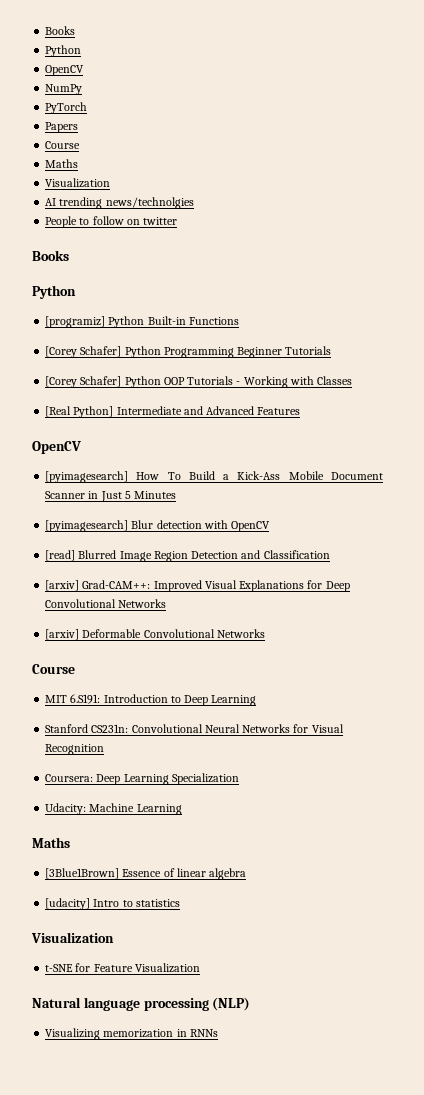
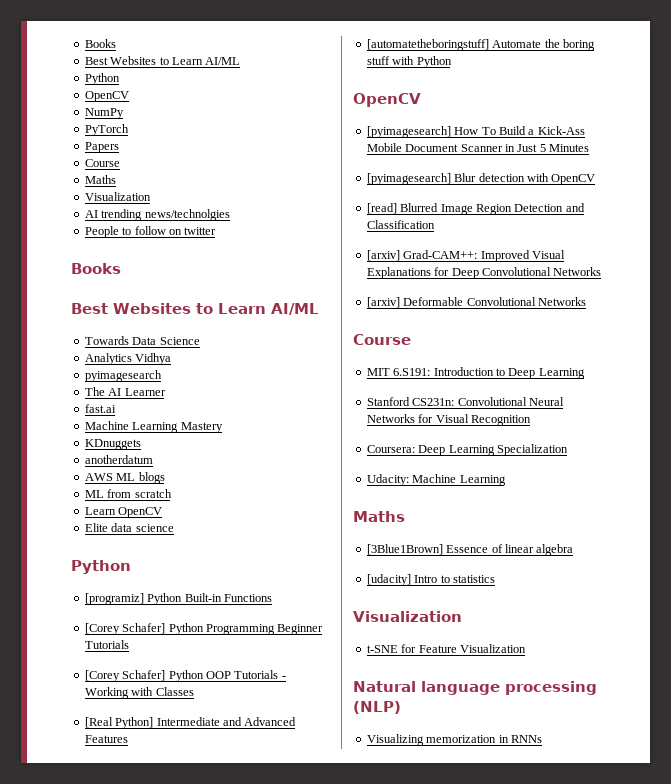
[45,26,76,35] Books -> [84,39,116,48] [84,56,241,65] Books // Best Websites to Learn AI/ML
(69, 255) none -> [71,303,319,315] [84,336,200,345] [84,353,172,365] [84,370,162,382] [84,387,166,396] [84,404,116,413] [84,421,223,433] [84,439,141,450] [84,455,153,464] [84,472,165,484] [84,489,172,498] [84,507,163,518] [84,523,174,532] // Best Websites to Learn AI/ML // Towards Data Science // Analytics Vidhya // pyimagesearch // The AI Learner // fast.ai // Machine Learning Mastery // KDnuggets // anotherdatum // AWS ML blogs // ML from scratch // Learn OpenCV // Elite data science
(301, 411) none -> [366,39,595,51] [366,56,452,68] // [automatetheboringstuff] Automate the boring stuff with Python

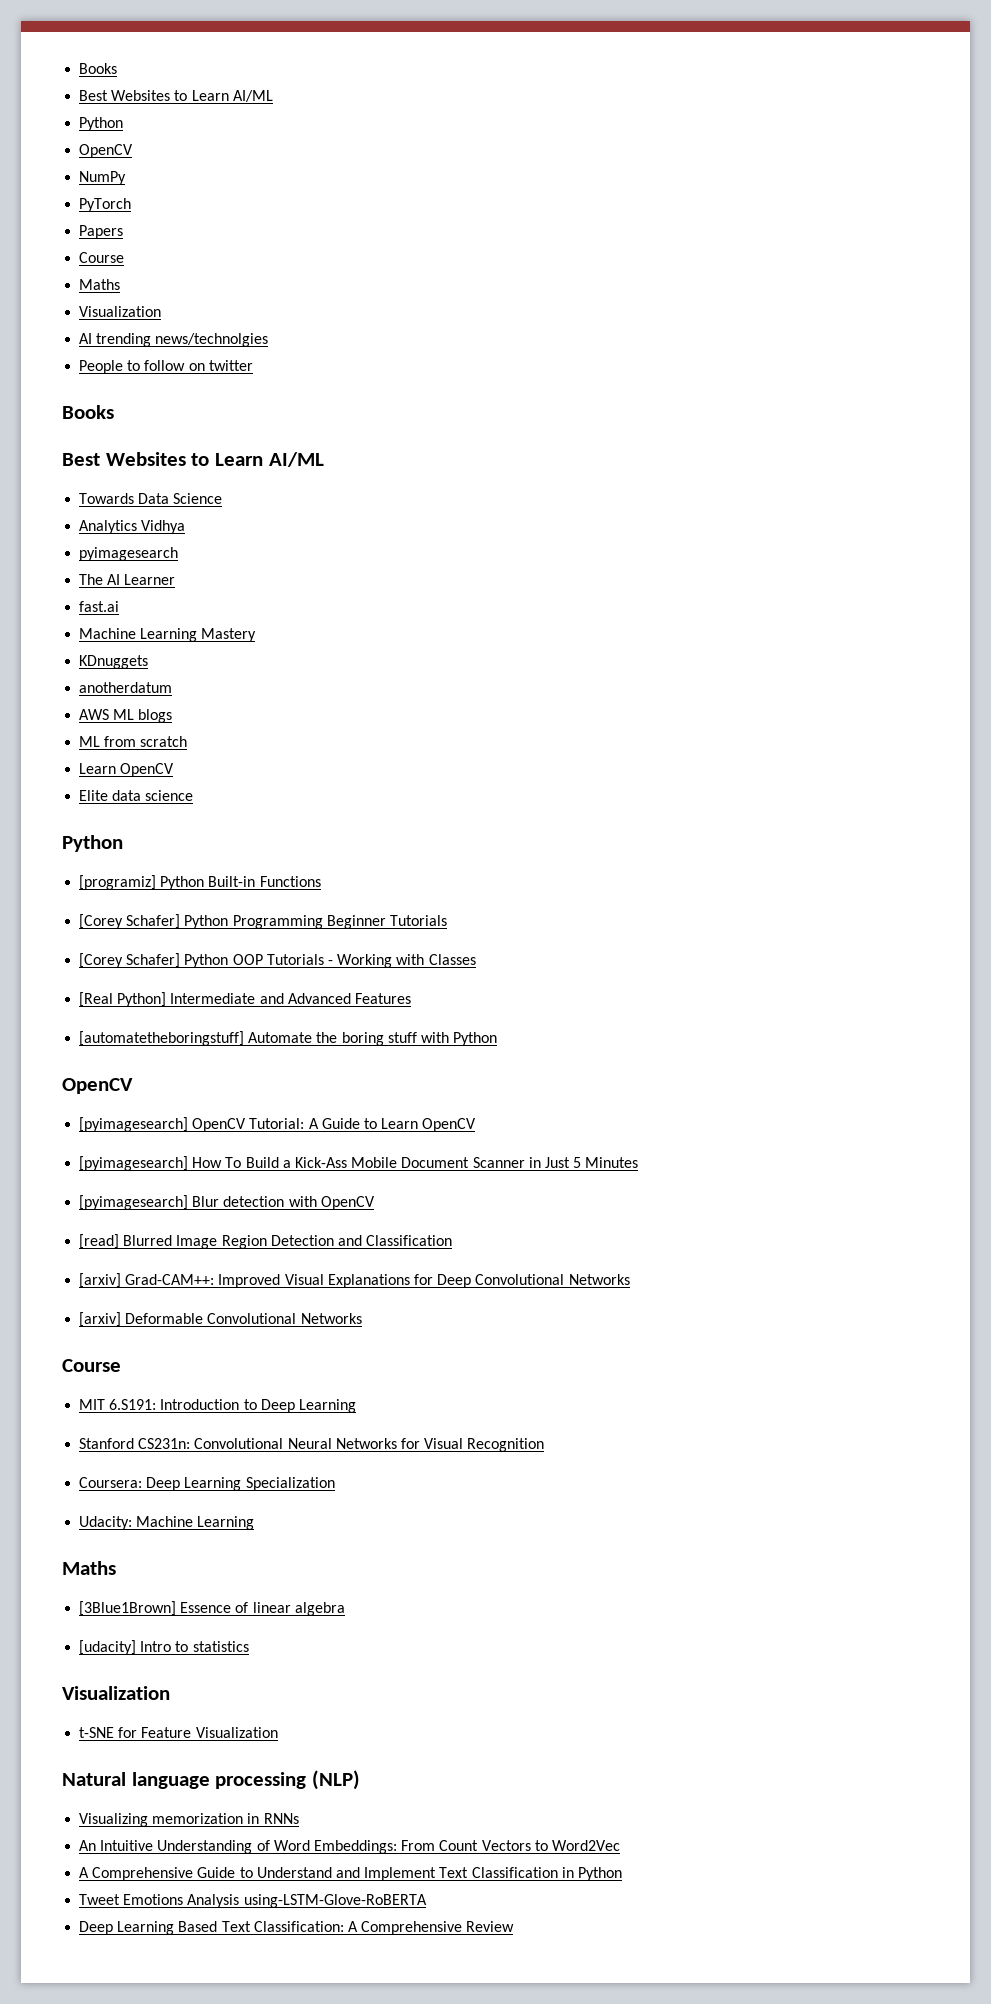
(421, 100) none -> [79,1117,477,1132] // [pyimagesearch] OpenCV Tutorial: A Guide to Learn OpenCV
(542, 739) none -> [79,1840,620,1854] [79,1867,622,1881] [79,1894,427,1908] [79,1921,515,1935] // An Intuitive Understanding of Word Embeddings: From Count Vectors to Word2Vec // A Comprehensive Guide to Understand and Implement Text Classification in Python // Tweet Emotions Analysis using-LSTM-Glove-RoBERTA // Deep Learning Based Text Classification: A Comprehensive Review

